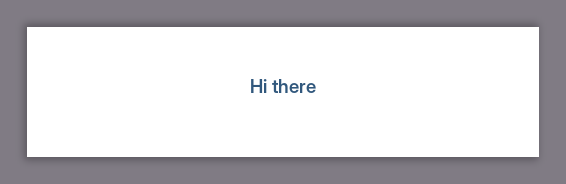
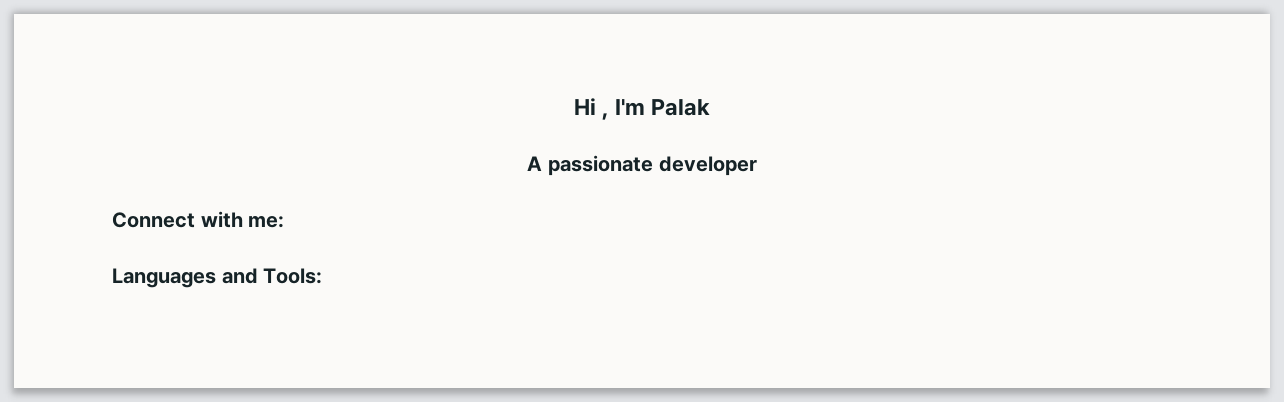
[271,79,316,93] there -> [602,99,710,120] [527,155,757,176] [112,211,285,228] [112,268,323,288] , I'm Palak // A passionate developer // Connect with me: // Languages and Tools:

